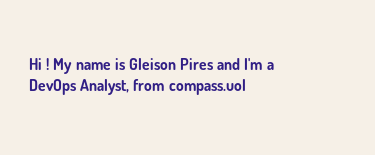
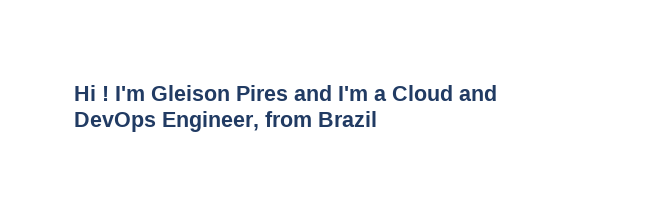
[53,58,125,74] My name is -> [115,86,145,101] I'm
[29,79,246,95] DevOps Analyst, from compass.uol -> [392,85,497,101] [74,111,377,132] Cloud and DevOps Engineer, from Brazil

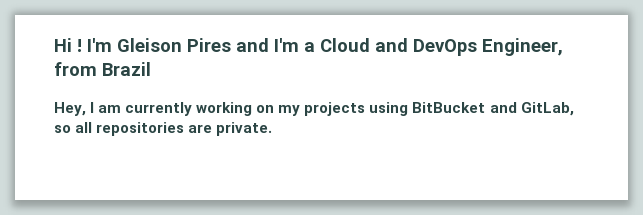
(377, 119) none -> [54,102,574,116] [54,122,273,136] // Hey, I am currently working on my projects using BitBucket and GitLab, so all repositories are private.

